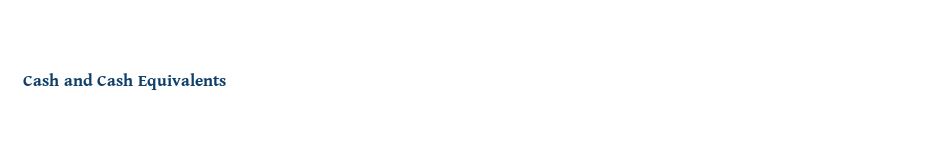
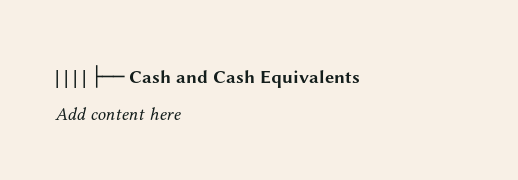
(23, 79) none -> [55,65,125,88] | | | | ├──
(226, 81) none -> [55,107,181,120] // Add content here

